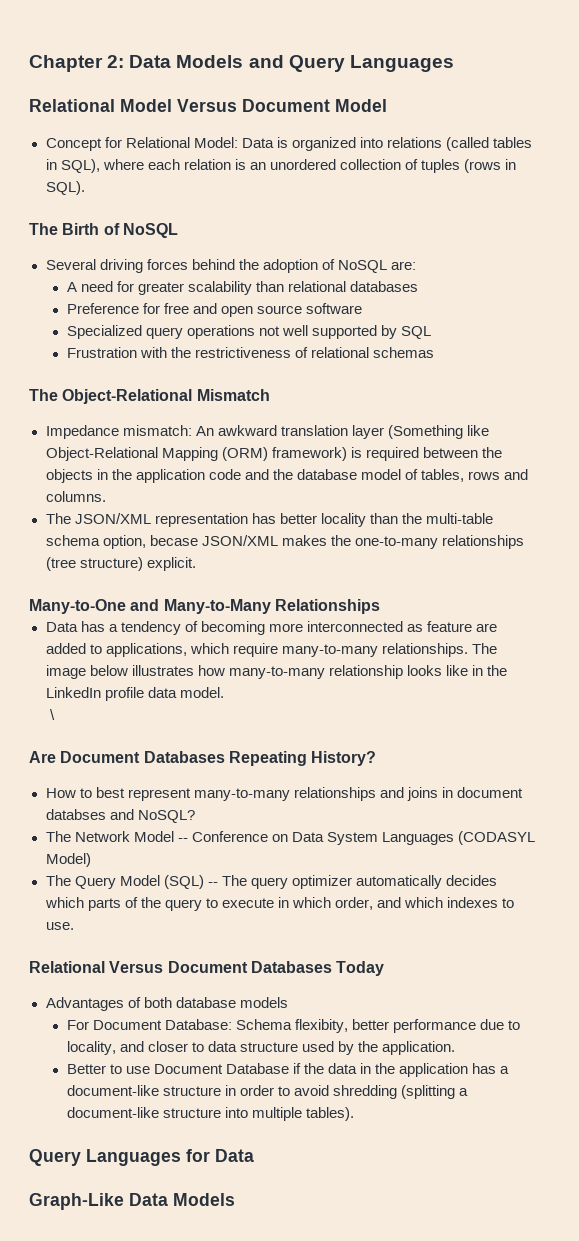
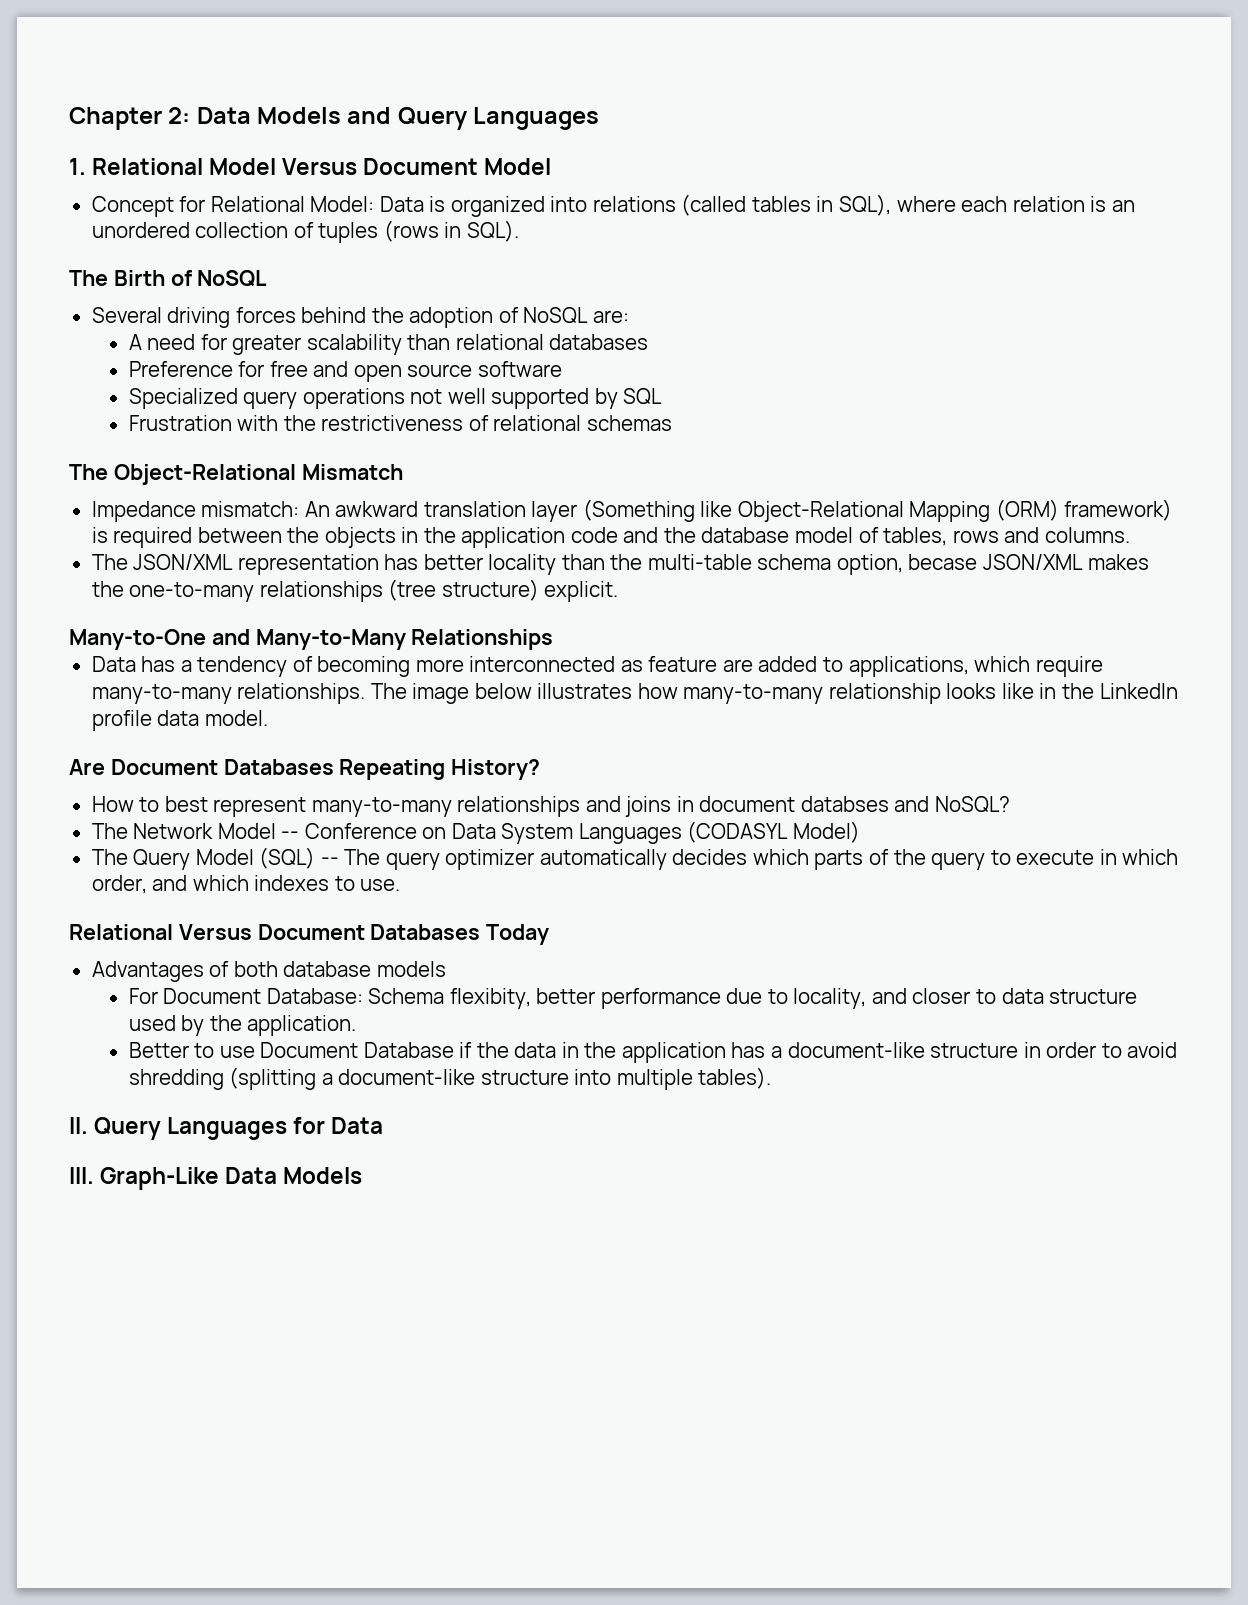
(454, 63) none -> [69,158,86,175] 1.
[50,709,56,720] // \ -> (268, 718) none
(354, 1114) none -> [69,1117,88,1134] II.
(254, 1155) none -> [69,1167,94,1184] III.

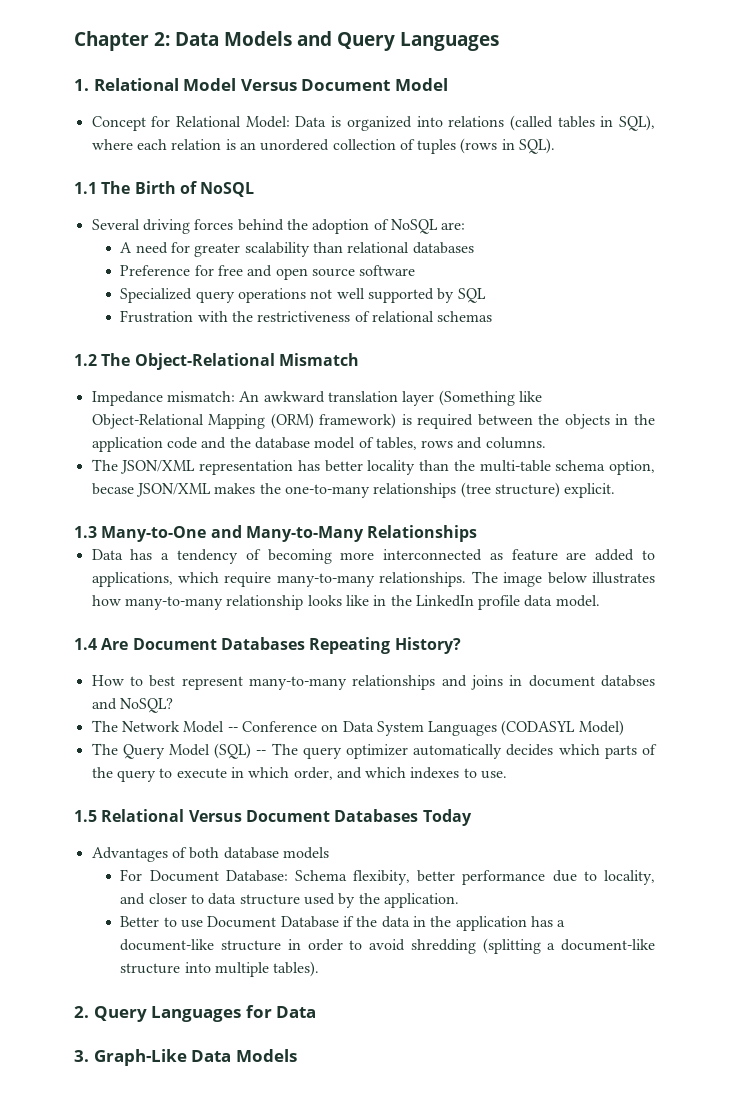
(519, 231) none -> [74,182,97,194] 1.1
(672, 423) none -> [74,354,97,366] 1.2
(619, 591) none -> [74,526,97,538] 1.3
(268, 718) none -> [74,638,97,650] 1.4
(401, 885) none -> [74,810,97,822] 1.5
[69,1117,88,1134] II. -> [74,1006,89,1018] 2.
[69,1167,94,1184] III. -> [74,1050,89,1062] 3.

